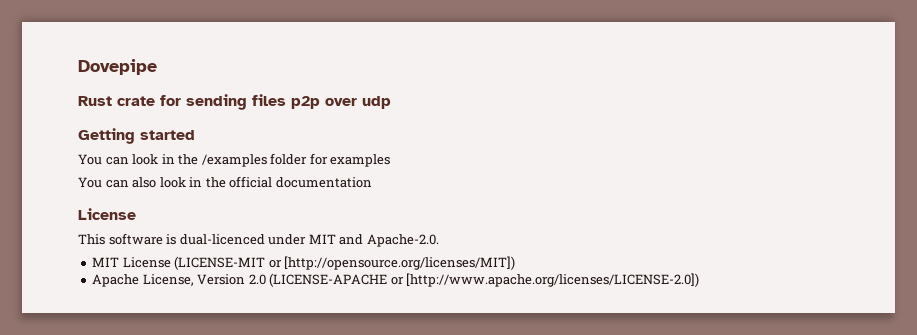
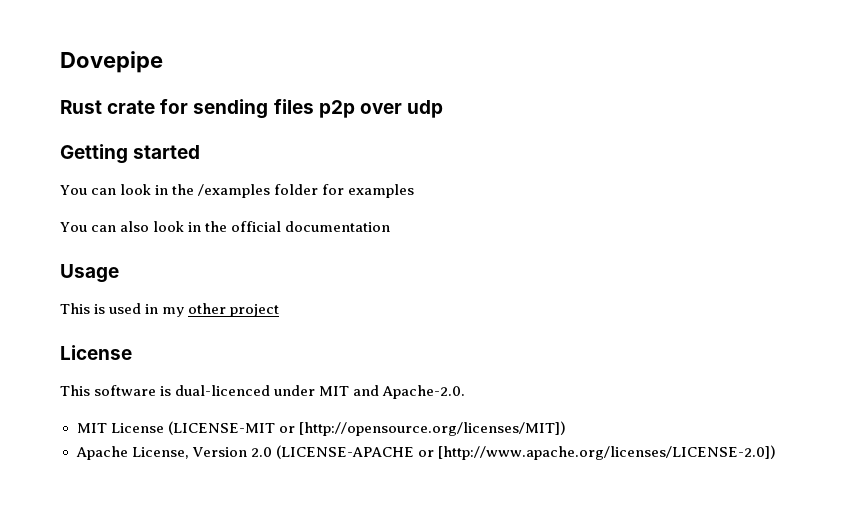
(372, 182) none -> [60,264,119,283] [60,303,280,317] // Usage // This is used in my other project

